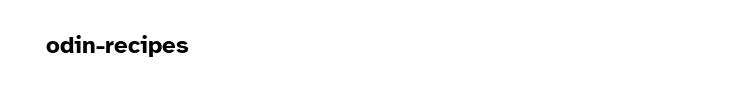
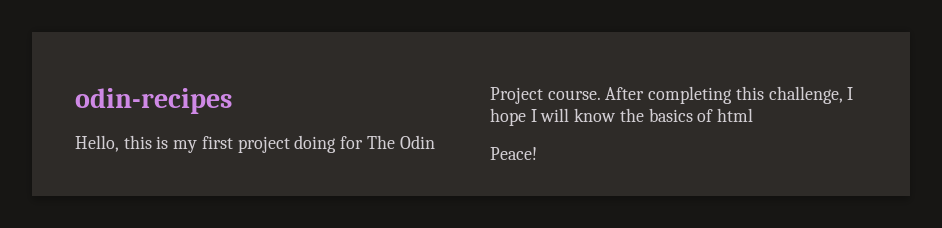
(189, 46) none -> [75,135,435,153] [490,86,854,104] [490,108,754,126] [490,147,537,160] // Hello, this is my first project doing for The Odin Project course. After completing this challenge, I hope I will know the basics of html // Peace!

